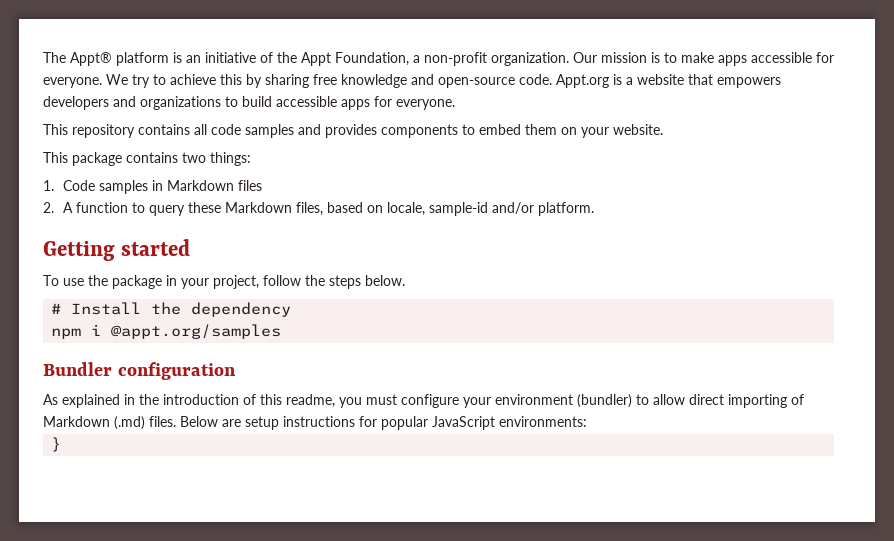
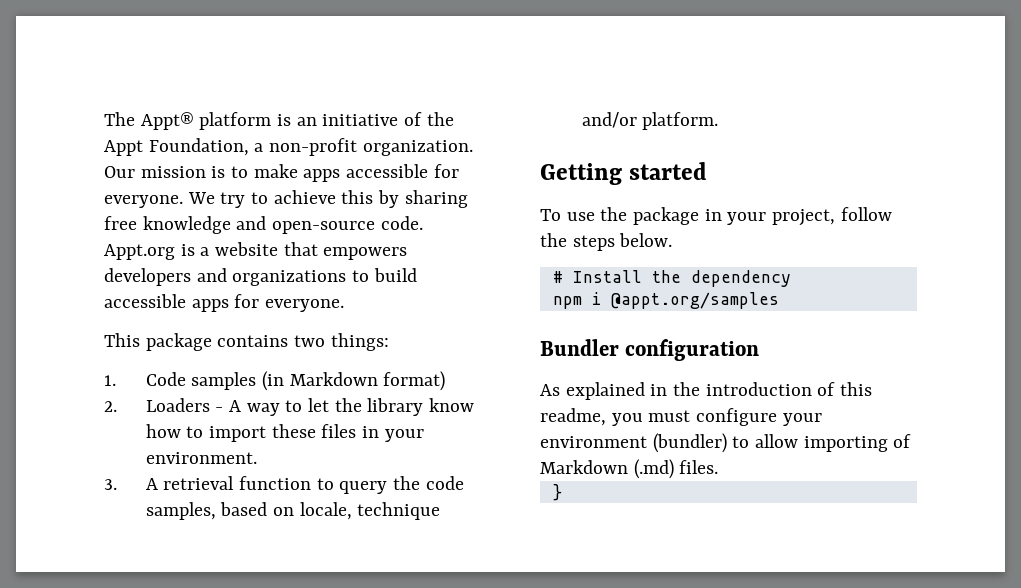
[43,124,663,138] // This repository contains all code samples and provides components to embed them on your website. -> (345, 305) none
[152,180,263,191] [43,202,324,216] in Markdown files // 2. A function to query these Markdown files, -> [261,371,446,391] [104,398,474,416] [145,424,424,442] [145,452,257,464] [104,476,464,494] [145,502,216,520] (in Markdown format) // 2. Loaders - A way to let the library know how to import these files in your environment. // 3. A retrieval function to query the code samples,
[429,202,489,216] sample-id -> [357,502,441,520] technique
[689,394,724,405] direct -> (799, 441) none
[180,416,587,430] Below are setup instructions for popular JavaScript environments: -> (719, 467) none

